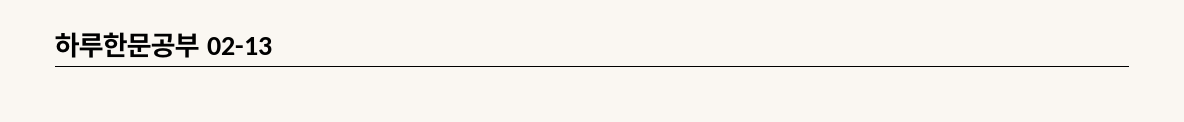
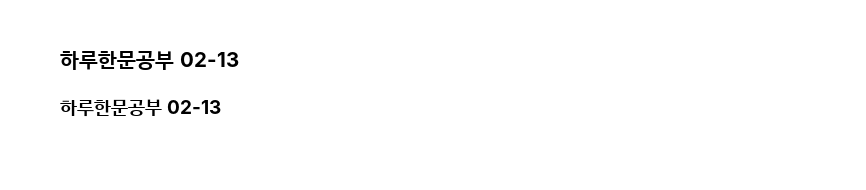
[55,32,272,58] 하루한문공부 02-13 -> [60,51,239,70] [60,99,222,117] 하루한문공부 02-13 // 하루한문공부 02-13

